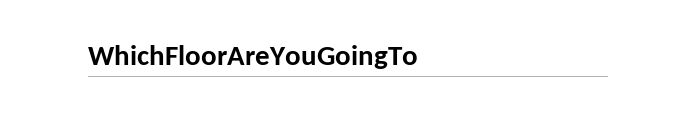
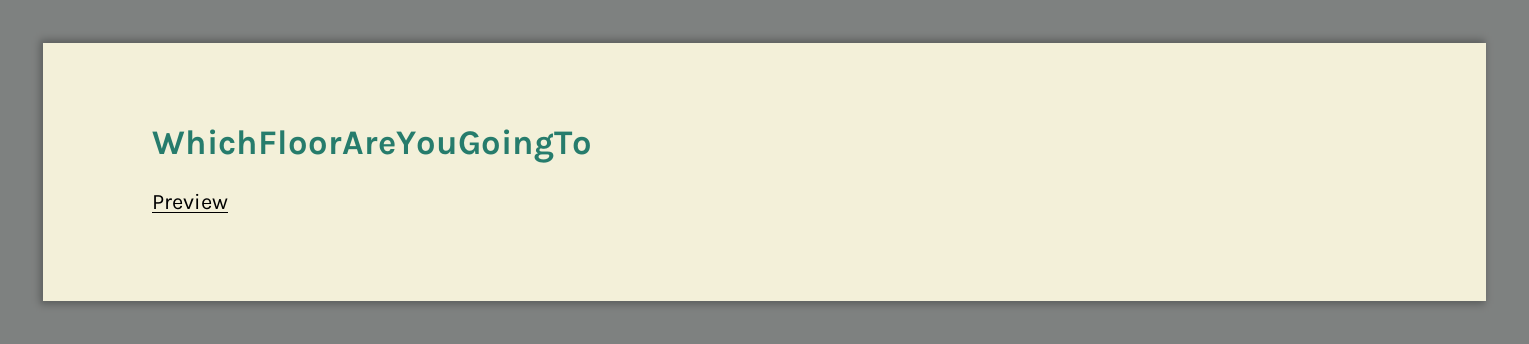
(418, 57) none -> [152,193,228,210] // Preview

